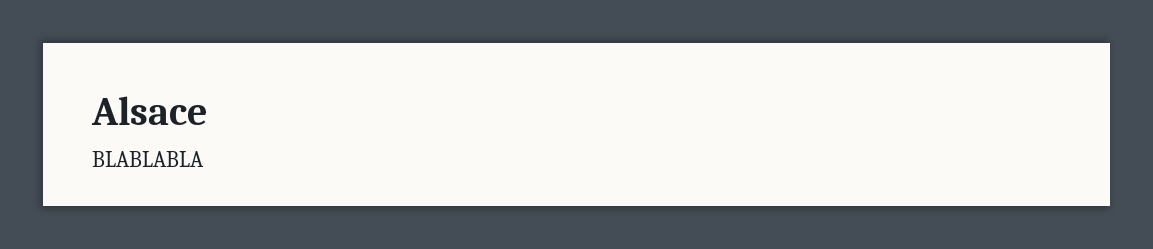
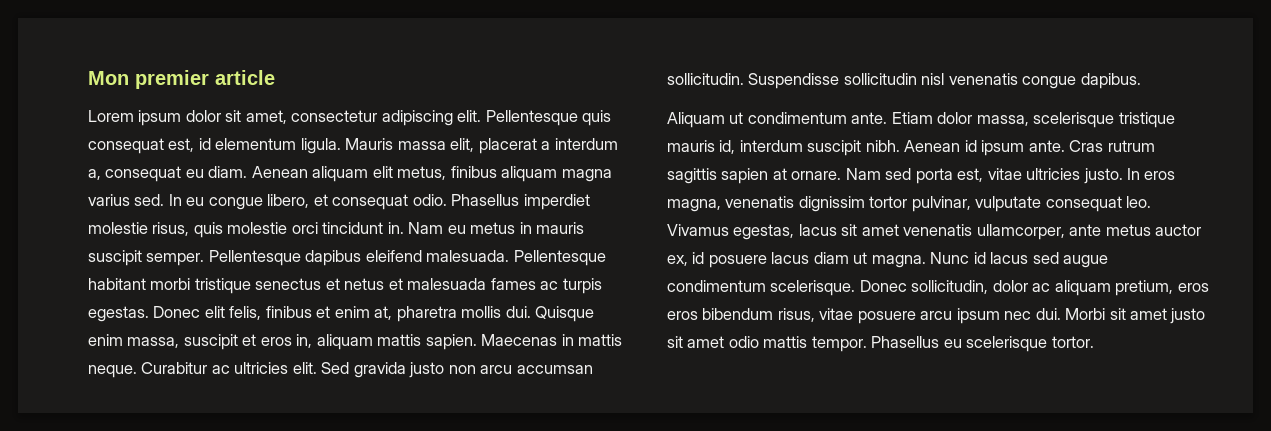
[91,96,208,125] [92,151,204,167] Alsace // BLABLABLA -> [88,70,275,89] [88,110,612,126] [88,138,618,154] [88,166,612,182] [88,194,590,210] [88,222,585,238] [88,250,606,266] [88,278,602,294] [88,306,595,322] [88,334,623,350] [88,362,593,378] [667,73,1141,89] [667,112,1175,128] [667,140,1155,156] [667,168,1176,184] [667,196,1152,212] [667,224,1202,240] [667,252,1109,268] [667,280,1209,296] [667,308,1206,324] [667,336,1094,352] Mon premier article // Lorem ipsum dolor sit amet, consectetur adipiscing elit. Pellentesque quis consequat est, id elementum ligula. Mauris massa elit, placerat a interdum a, consequat eu diam. Aenean aliquam elit metus, finibus aliquam magna varius sed. In eu congue libero, et consequat odio. Phasellus imperdiet molestie risus, quis molestie orci tincidunt in. Nam eu metus in mauris suscipit semper. Pellentesque dapibus eleifend malesuada. Pellentesque habitant morbi tristique senectus et netus et malesuada fames ac turpis egestas. Donec elit felis, finibus et enim at, pharetra mollis dui. Quisque enim massa, suscipit et eros in, aliquam mattis sapien. Maecenas in mattis neque. Curabitur ac ultricies elit. Sed gravida justo non arcu accumsan sollicitudin. Suspendisse sollicitudin nisl venenatis congue dapibus. // Aliquam ut condimentum ante. Etiam dolor massa, scelerisque tristique mauris id, interdum suscipit nibh. Aenean id ipsum ante. Cras rutrum sagittis sapien at ornare. Nam sed porta est, vitae ultricies justo. In eros magna, venenatis dignissim tortor pulvinar, vulputate consequat leo. Vivamus egestas, lacus sit amet venenatis ullamcorper, ante metus auctor ex, id posuere lacus diam ut magna. Nunc id lacus sed augue condimentum scelerisque. Donec sollicitudin, dolor ac aliquam pretium, eros eros bibendum risus, vitae posuere arcu ipsum nec dui. Morbi sit amet justo sit amet odio mattis tempor. Phasellus eu scelerisque tortor.

